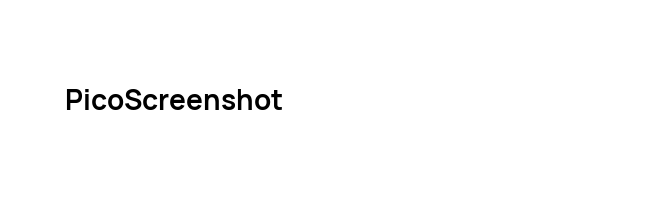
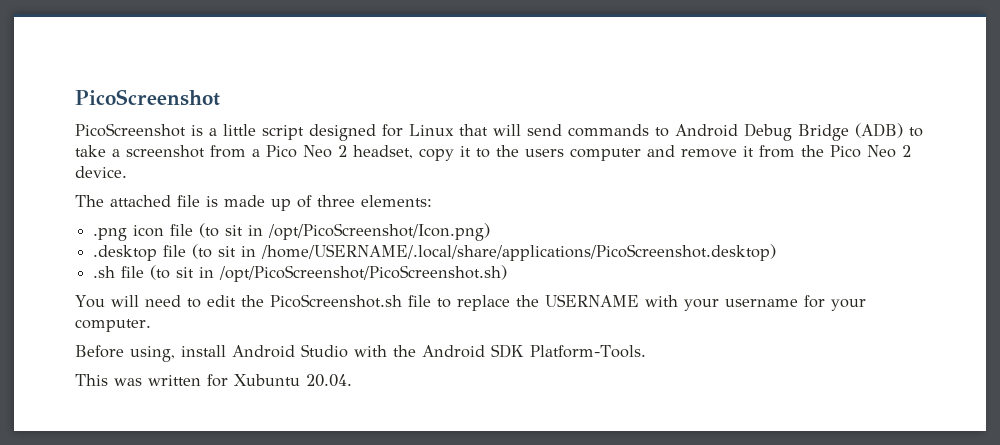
[65,89,283,110] PicoScreenshot -> [75,89,220,106] [75,123,923,141] [75,145,911,161] [75,166,127,178] [75,195,432,211] [93,223,491,241] [93,244,777,261] [93,265,508,282] [75,294,866,311] [75,319,151,332] [75,344,646,362] [75,374,352,387] PicoScreenshot // PicoScreenshot is a little script designed for Linux that will send commands to Android Debug Bridge (ADB) to take a screenshot from a Pico Neo 2 headset, copy it to the users computer and remove it from the Pico Neo 2 device. // The attached file is made up of three elements: // .png icon file (to sit in /opt/PicoScreenshot/Icon.png) // .desktop file (to sit in /home/USERNAME/.local/share/applications/PicoScreenshot.desktop) // .sh file (to sit in /opt/PicoScreenshot/PicoScreenshot.sh) // You will need to edit the PicoScreenshot.sh file to replace the USERNAME with your username for your computer. // Before using, install Android Studio with the Android SDK Platform-Tools. // This was written for Xubuntu 20.04.

